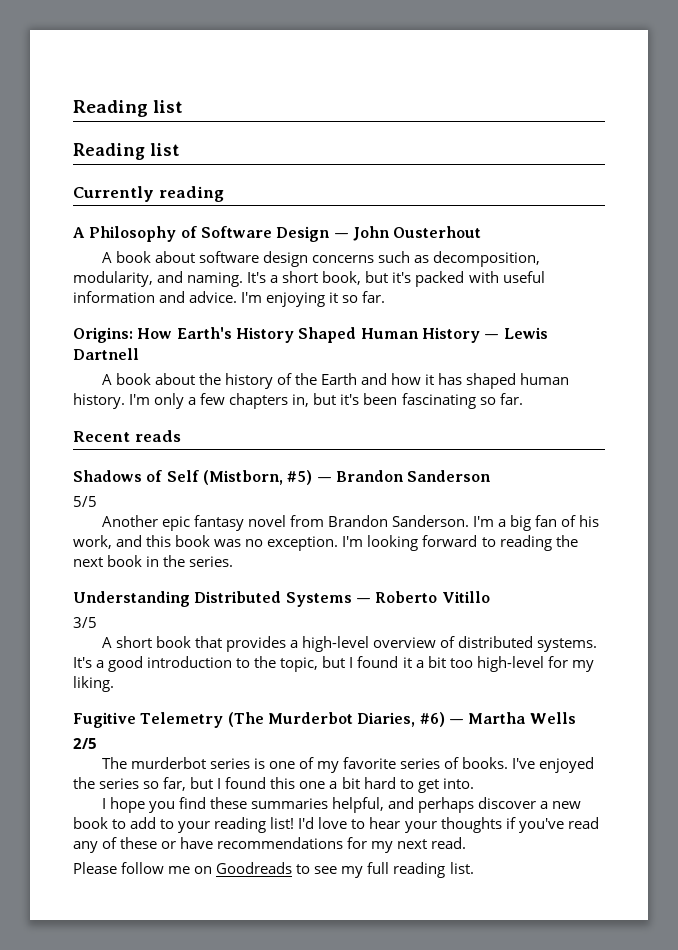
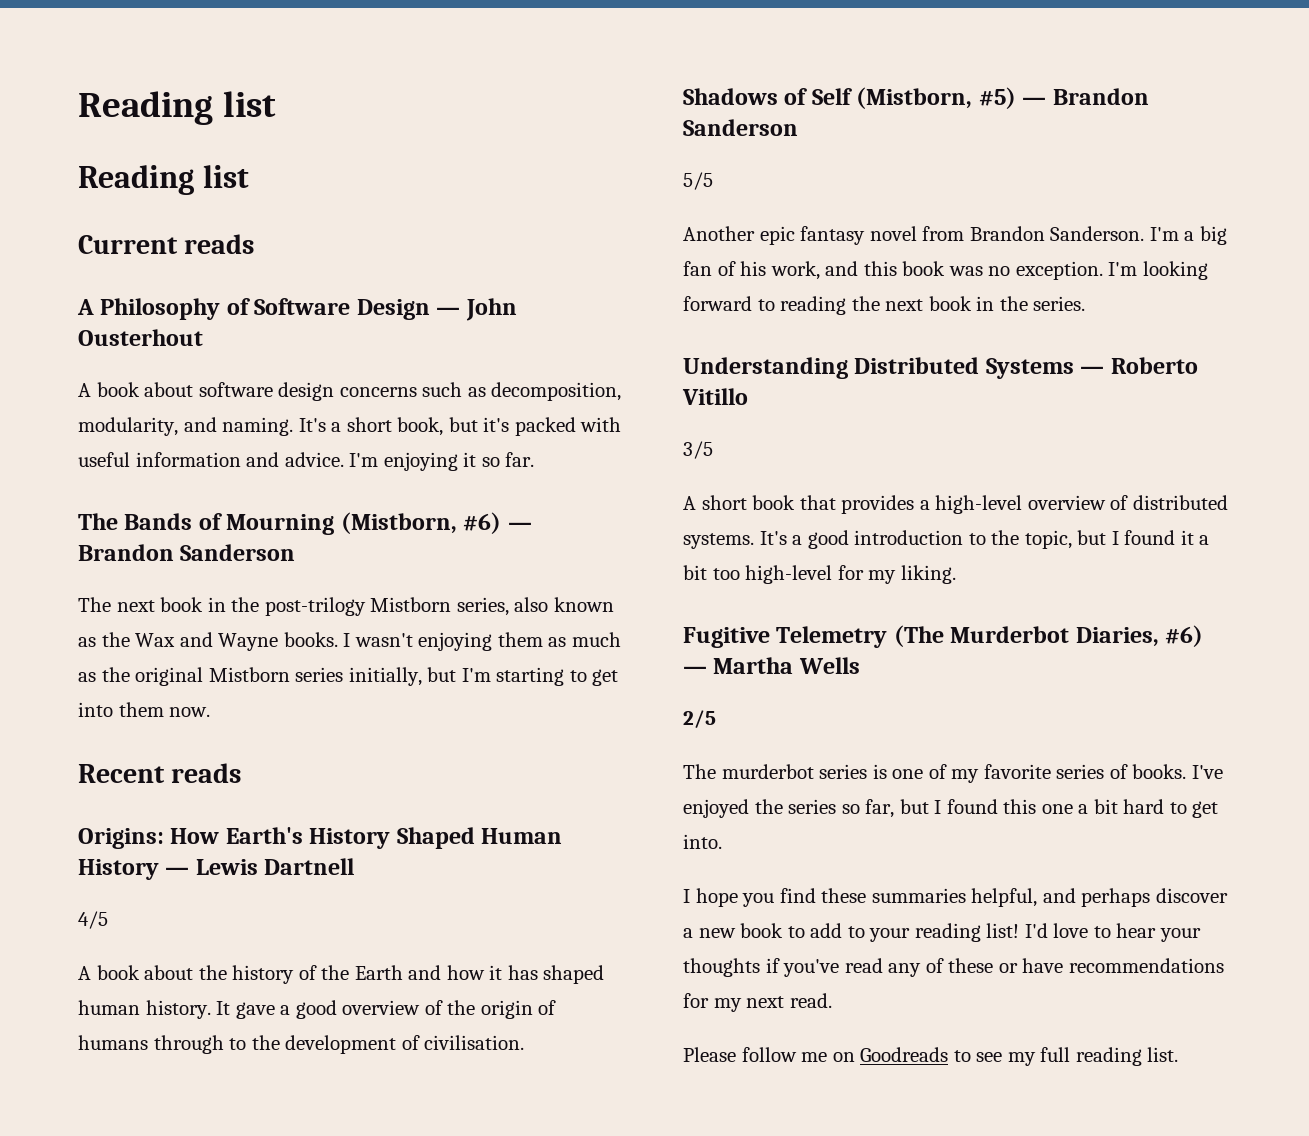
[73,186,224,202] Currently reading -> [78,234,255,254] Current reads
(386, 297) none -> [78,512,532,535] [78,544,296,561] [78,597,614,616] [78,632,621,651] [78,667,619,686] [78,702,211,717] [78,763,242,783] // The Bands of Mourning (Mistborn, #6) — Brandon Sanderson // The next book in the post-trilogy Mistborn series, also known as the Wax and Wayne books. I wasn't enjoying them as much as the original Mistborn series initially, but I'm starting to get into them now. // Recent reads
(139, 354) none -> [78,911,108,929] // 4/5
[129,393,523,409] [73,430,181,442] I'm only a few chapters in, but it's been fascinating so far. // Recent reads -> [216,1000,557,1019] [78,1035,525,1054] It gave a good overview of the origin of humans through to the development of civilisation.

